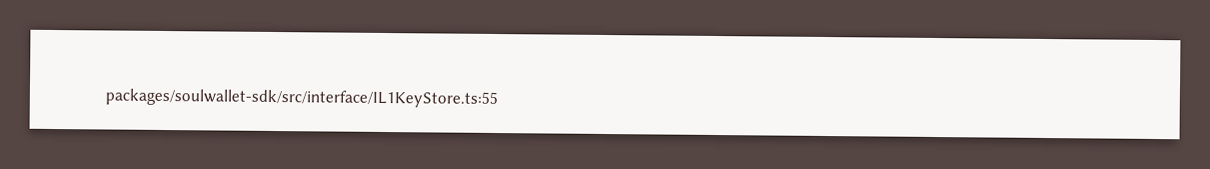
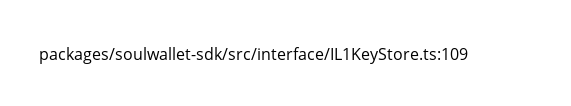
[105,88,498,109] packages/soulwallet-sdk/src/interface/IL1KeyStore.ts:55 -> [39,47,468,64] packages/soulwallet-sdk/src/interface/IL1KeyStore.ts:109

